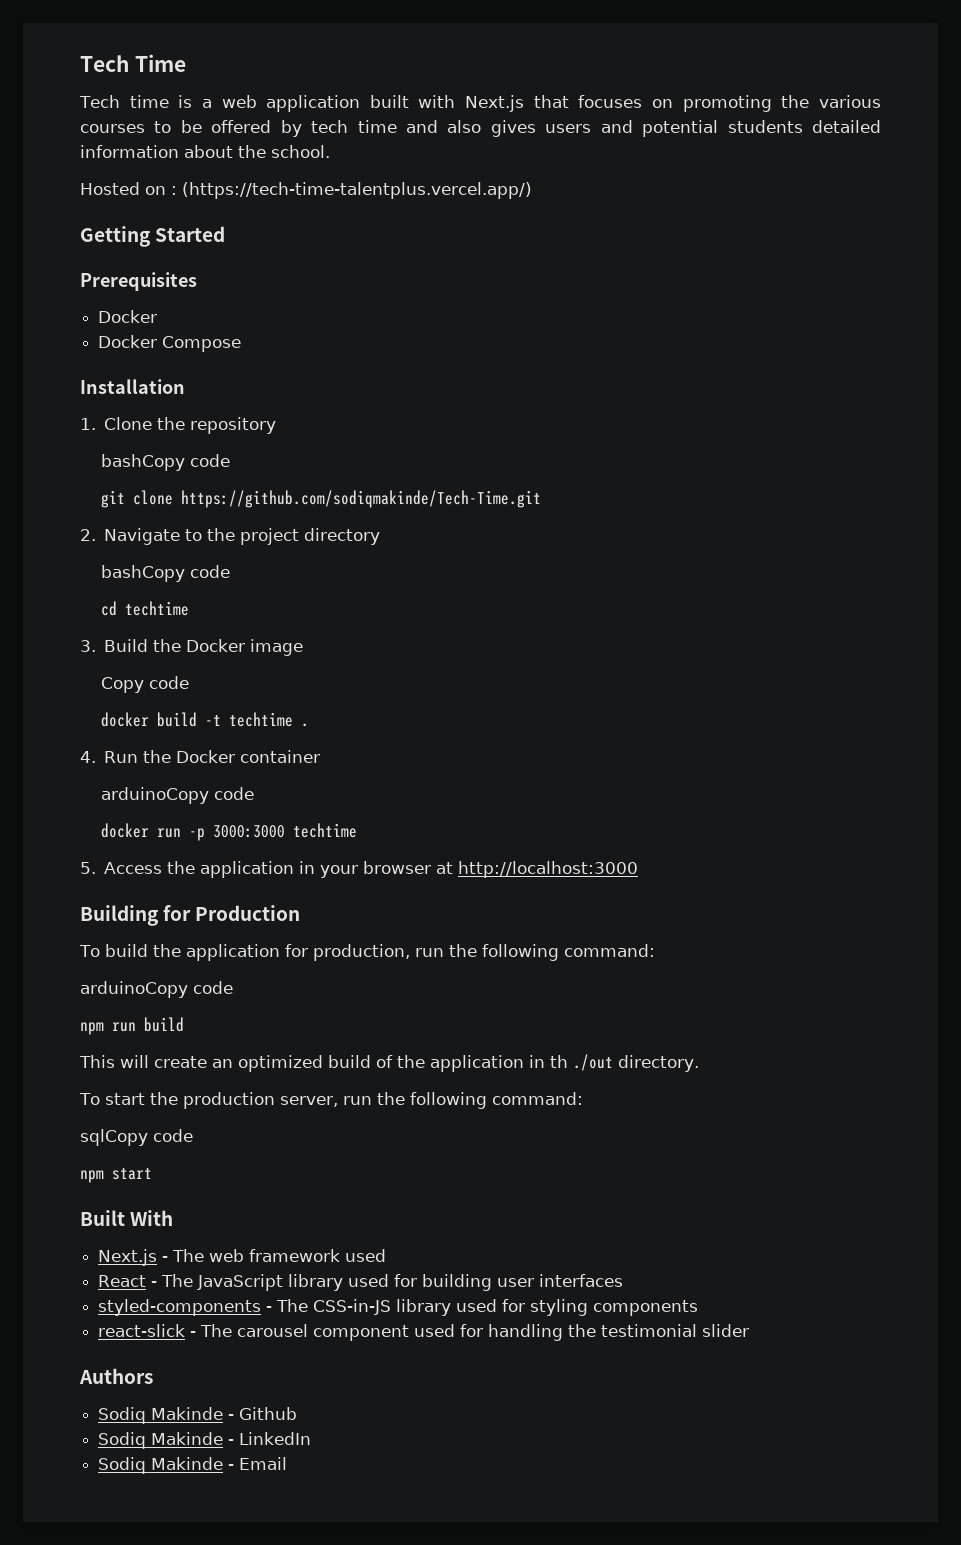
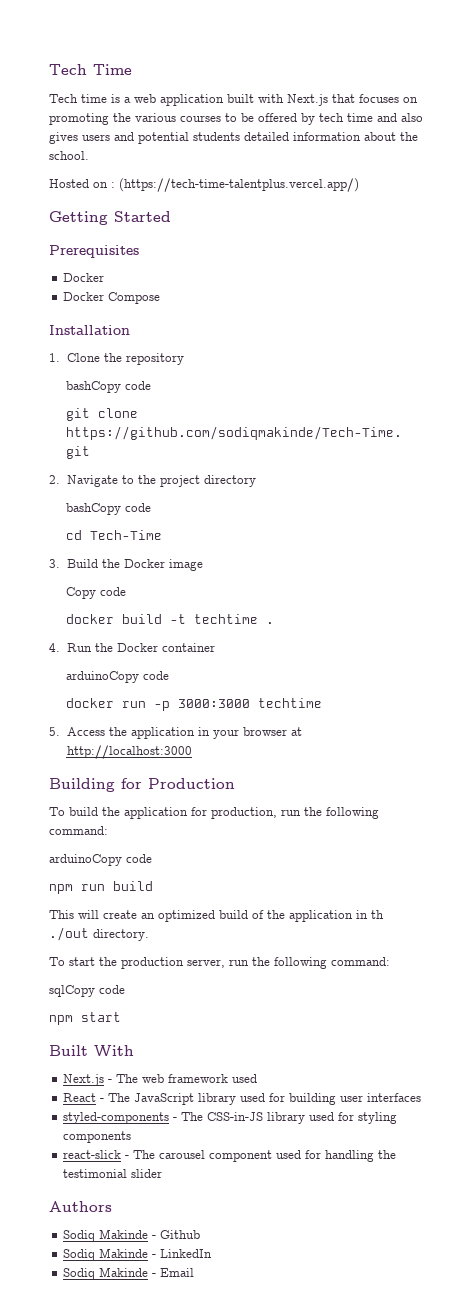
[125,601,190,616] techtime -> [90,530,163,540] Tech-Time

